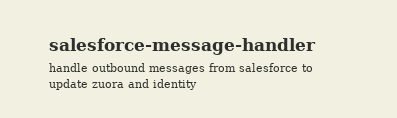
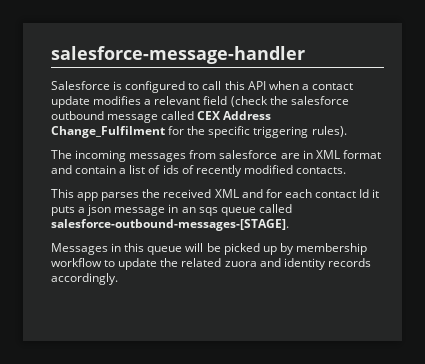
[49,63,313,74] [49,79,88,90] handle outbound messages from salesforce to update -> [51,81,353,93] [51,96,349,108] [51,111,272,123] [51,126,347,138] [51,150,381,162] [51,165,346,177] [51,189,380,201] [51,204,292,216] [51,219,289,231] [51,243,367,255] [51,258,222,270] Salesforce is configured to call this API when a contact update modifies a relevant field (check the salesforce outbound message called CEX Address Change_Fulfilment for the specific triggering rules). // The incoming messages from salesforce are in XML format and contain a list of ids of recently modified contacts. // This app parses the received XML and for each contact Id it puts a json message in an sqs queue called salesforce-outbound-messages-[STAGE]. // Messages in this queue will be picked up by membership workflow to update the related
(197, 84) none -> [327,258,371,267] [51,273,118,285] records accordingly.

